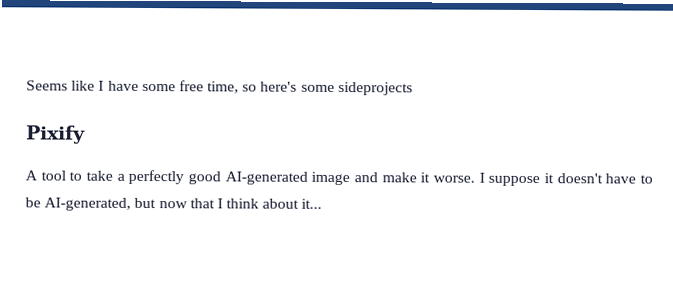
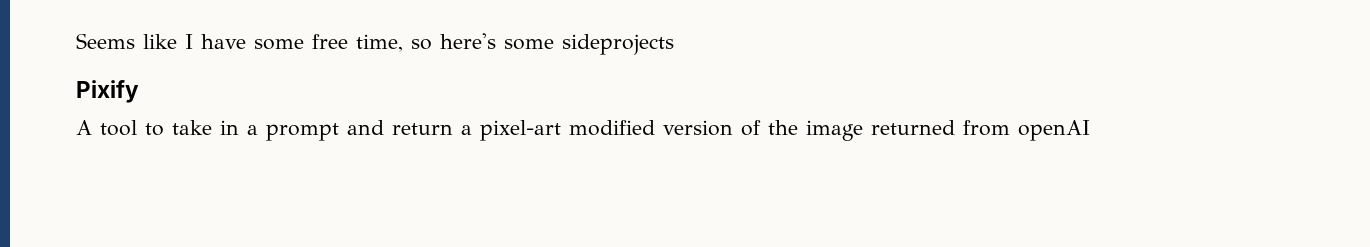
[116,169,653,187] [25,197,323,211] a perfectly good AI-generated image and make it worse. I suppose it doesn't have to be AI-generated, but now that I think about it... -> [220,120,1090,141] in a prompt and return a pixel-art modified version of the image returned from openAI

